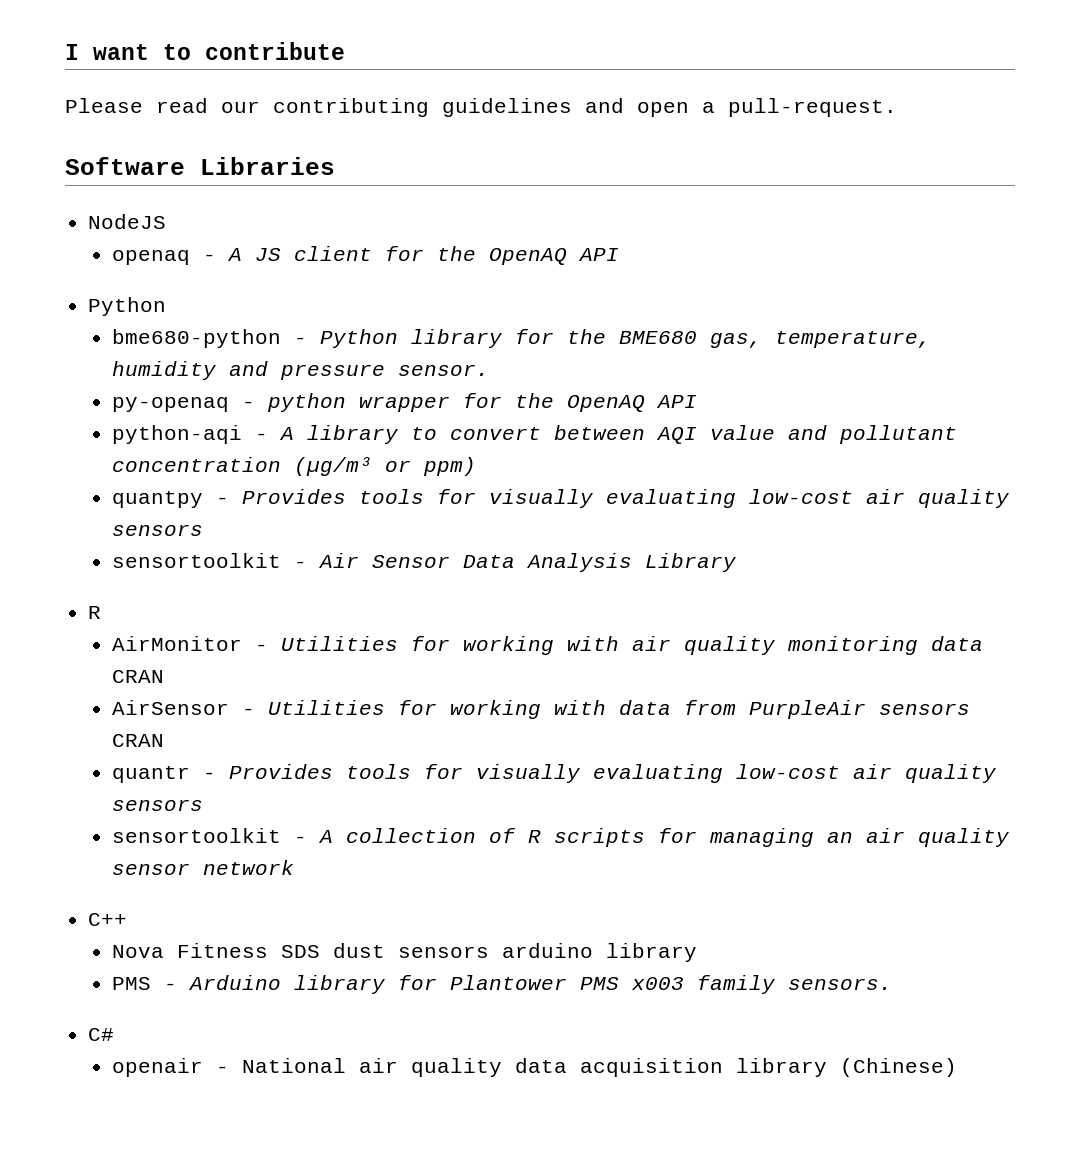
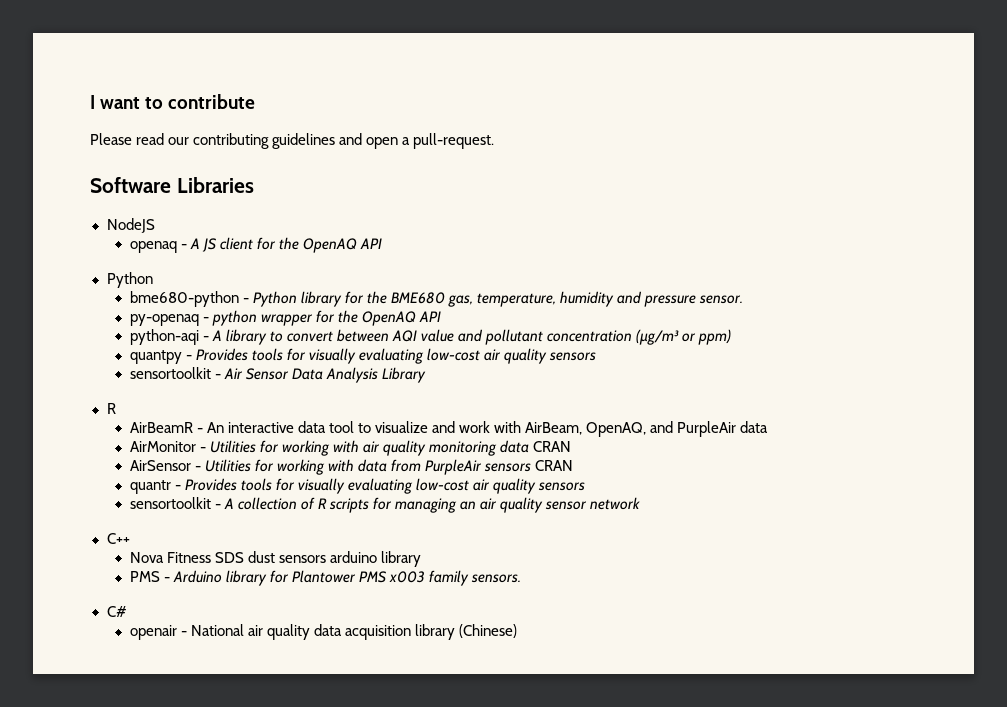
(102, 612) none -> [129,421,769,437] // AirBeamR - An interactive data tool to visualize and work with AirBeam, OpenAQ, and PurpleAir data

